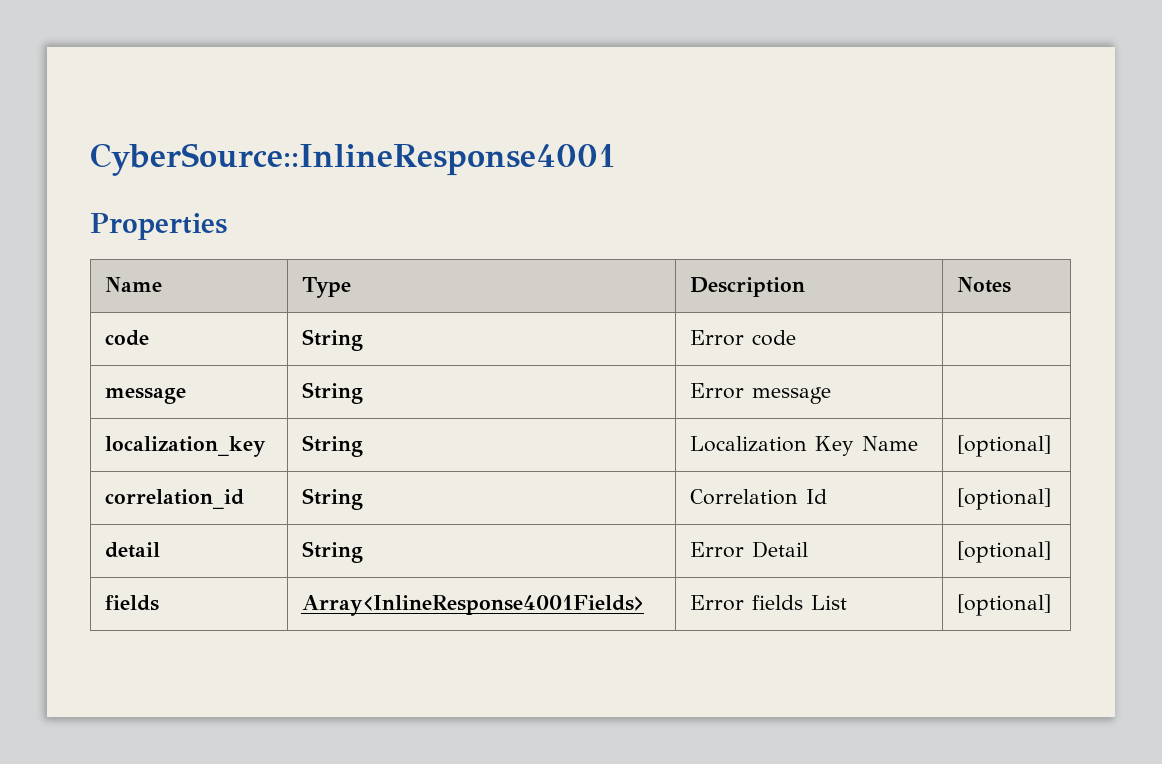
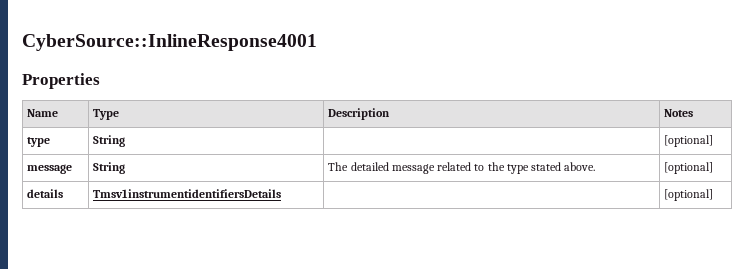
[104,330,149,346] [301,329,363,351] [689,330,796,346] code | String | Error code | -> [27,137,51,147] [93,135,126,147] [664,135,714,147] type | String | | [optional]
[689,383,831,404] [104,436,266,457] [301,435,363,457] [689,436,918,456] [956,435,1051,457] [104,489,244,509] [301,488,363,510] [689,489,827,505] [956,488,1051,510] [104,542,160,558] [301,541,363,563] [689,541,808,558] [956,541,1051,563] [104,595,159,611] [301,595,645,616] [689,595,847,611] Error message | // localization_key | String | Localization Key Name | [optional] // correlation_id | String | Correlation Id | [optional] // detail | String | Error Detail | [optional] // fields | Array<InlineResponse4001Fields> | Error fields List -> [328,162,596,174] [664,162,714,174] [27,189,64,198] [93,189,282,198] The detailed message related to the type stated above. | [optional] // details | Tmsv1instrumentidentifiersDetails |

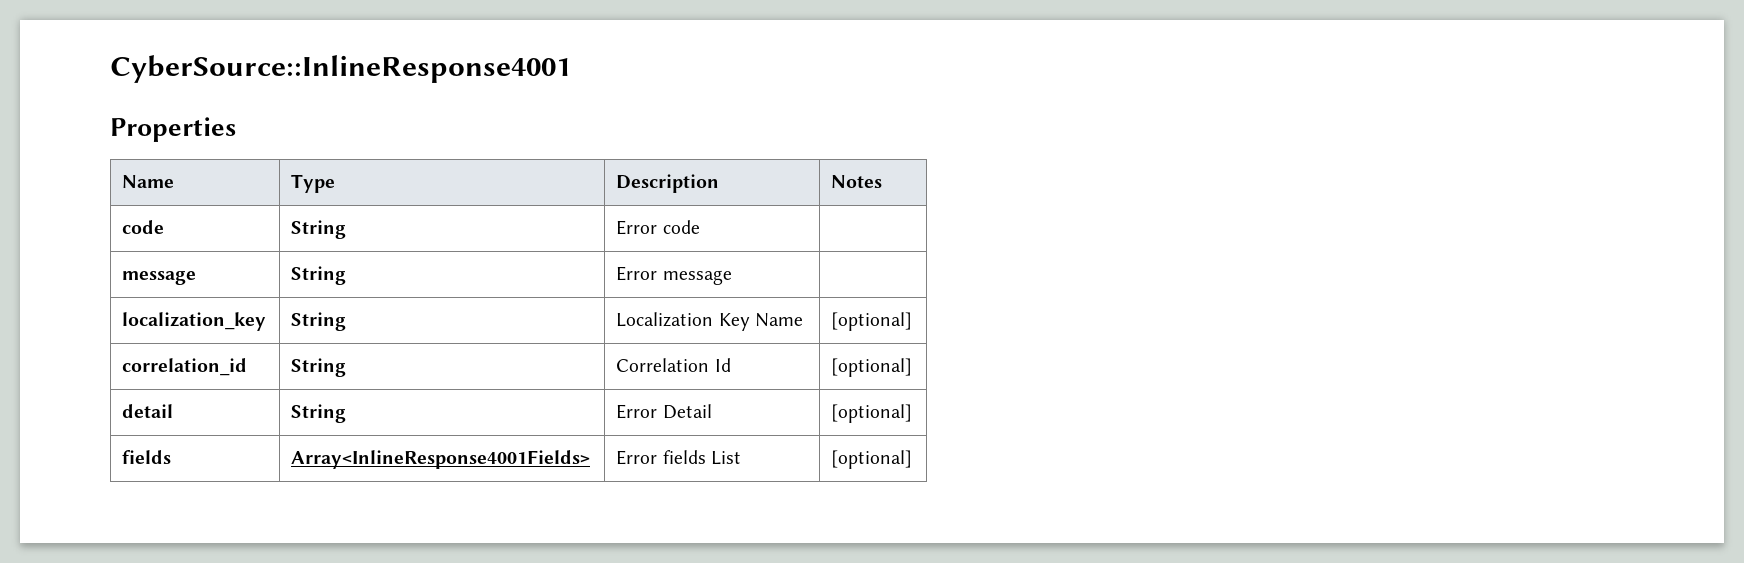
[27,137,51,147] [93,135,126,147] [664,135,714,147] type | String | | [optional] -> [122,220,165,234] [291,220,347,239] [616,220,700,235] code | String | Error code |
[328,162,596,174] [664,162,714,174] [27,189,64,198] [93,189,282,198] The detailed message related to the type stated above. | [optional] // details | Tmsv1instrumentidentifiersDetails | -> [616,266,732,285] [122,312,267,331] [291,312,347,331] [616,312,803,331] [831,312,913,331] [122,358,248,376] [291,358,347,377] [616,358,731,372] [831,358,913,377] [122,404,174,418] [291,404,347,423] [616,404,712,419] [831,404,913,423] [122,450,172,464] [291,450,591,469] [616,450,741,465] Error message | // localization_key | String | Localization Key Name | [optional] // correlation_id | String | Correlation Id | [optional] // detail | String | Error Detail | [optional] // fields | Array<InlineResponse4001Fields> | Error fields List

